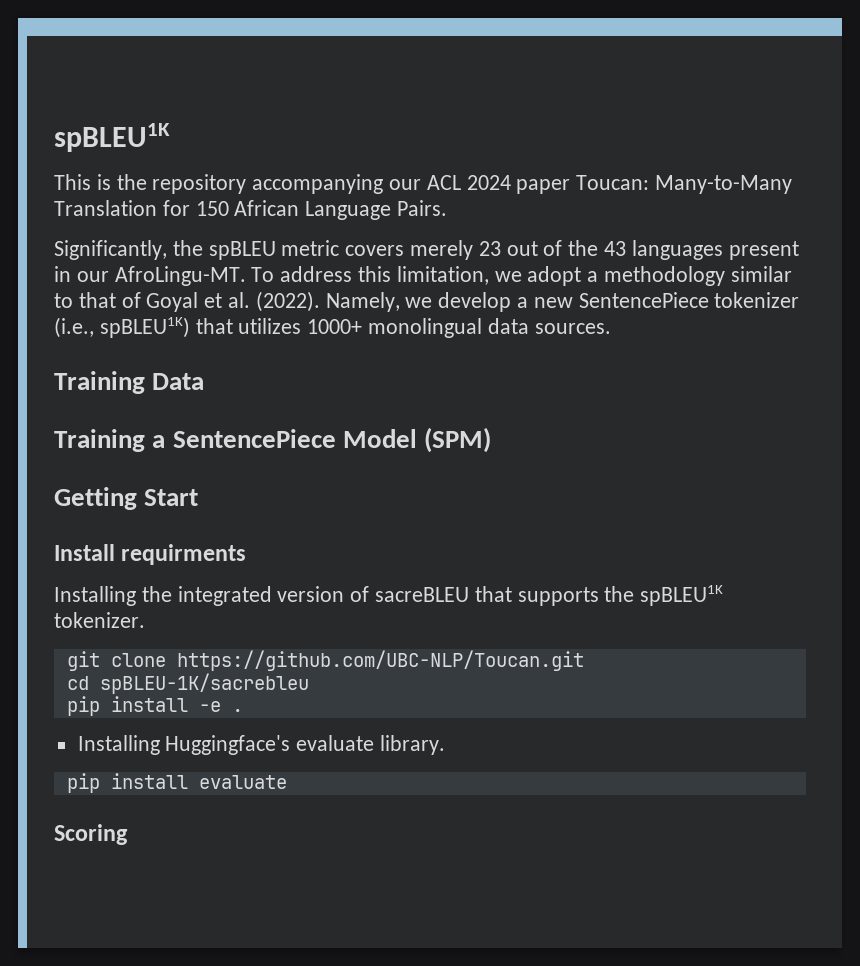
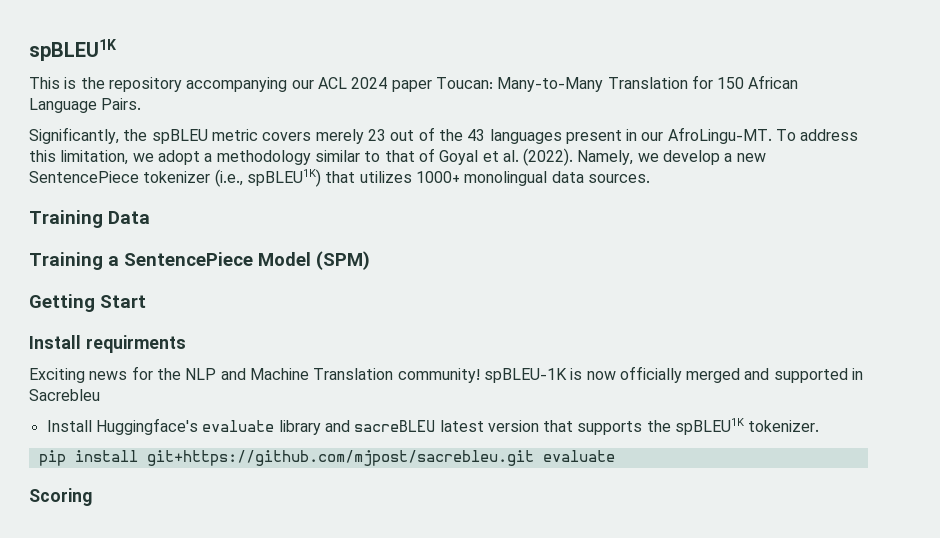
[54,586,470,606] Installing the integrated version of sacreBLEU -> [29,366,864,383] [29,389,100,401] [46,418,539,435] Exciting news for the NLP and Machine Translation community! spBLEU-1K is now officially merged and supported in Sacrebleu // Install Huggingface's evaluate library and sacreBLEU latest version
[66,650,584,671] [66,673,309,694] [66,696,243,716] [77,735,446,755] [66,773,188,793] git clone https://github.com/UBC-NLP/Toucan.git // cd spBLEU-1K/sacrebleu // pip install -e . // Installing Huggingface's evaluate library. // pip install -> [38,450,534,466] pip install git+https://github.com/mjpost/sacrebleu.git

